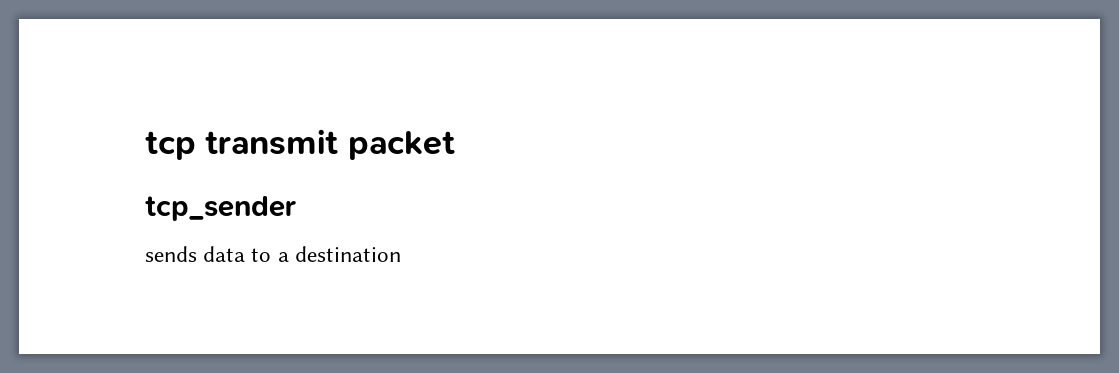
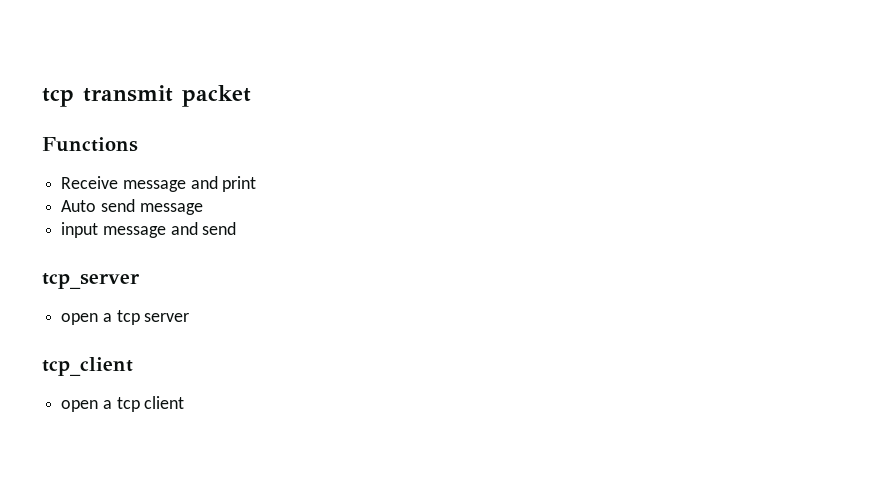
[145,196,296,221] [145,246,401,262] tcp_sender // sends data to a destination -> [42,137,138,152] [61,176,257,192] [61,199,203,215] [61,222,237,238] [42,273,140,289] [61,310,190,325] [42,357,133,376] [61,396,185,412] Functions // Receive message and print // Auto send message // input message and send // tcp_server // open a tcp server // tcp_client // open a tcp client

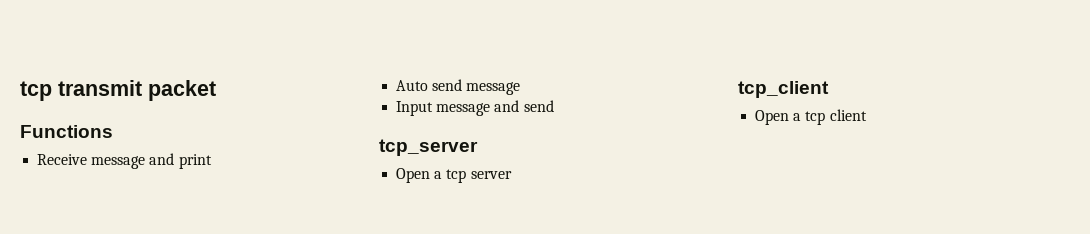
[61,222,99,238] input -> [396,101,434,116] Input
[61,313,99,325] open -> [396,168,431,183] Open
[61,400,99,412] open -> [755,110,790,125] Open

